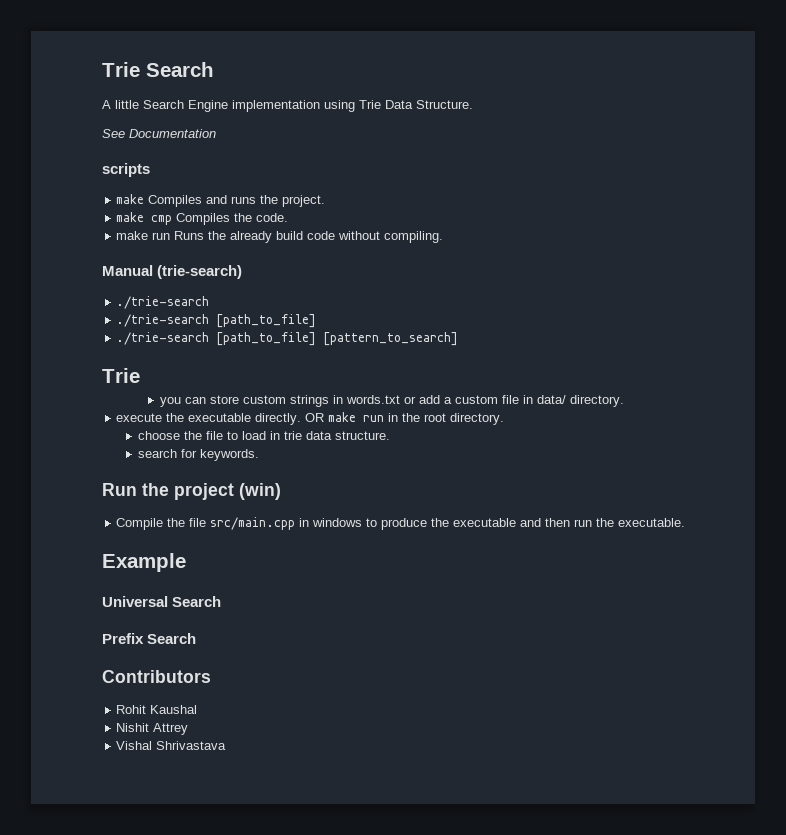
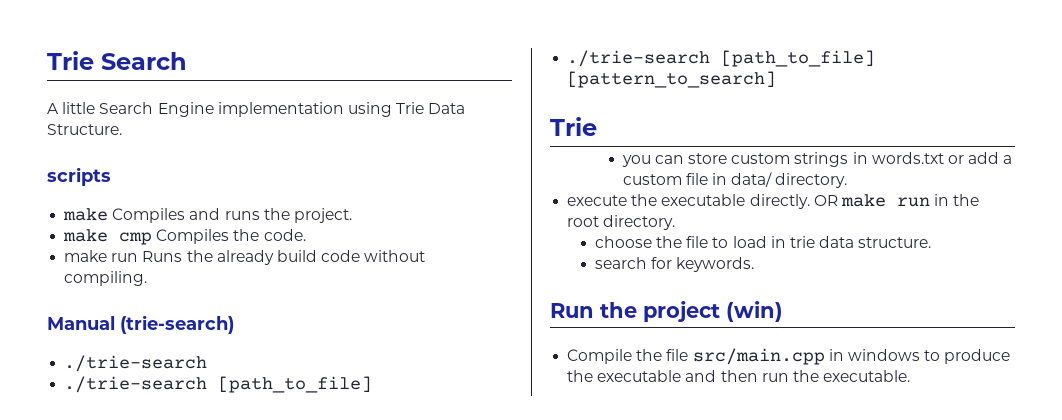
[102,129,216,138] // See Documentation -> (122, 129) none
[102,553,186,572] [102,596,222,607] [102,633,197,644] [102,670,211,683] [116,705,198,714] [116,723,189,735] [116,741,227,750] // Example // Universal Search // Prefix Search // Contributors // Rohit Kaushal // Nishit Attrey // Vishal Shrivastava -> (911, 376) none

